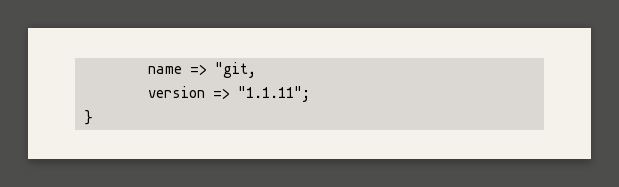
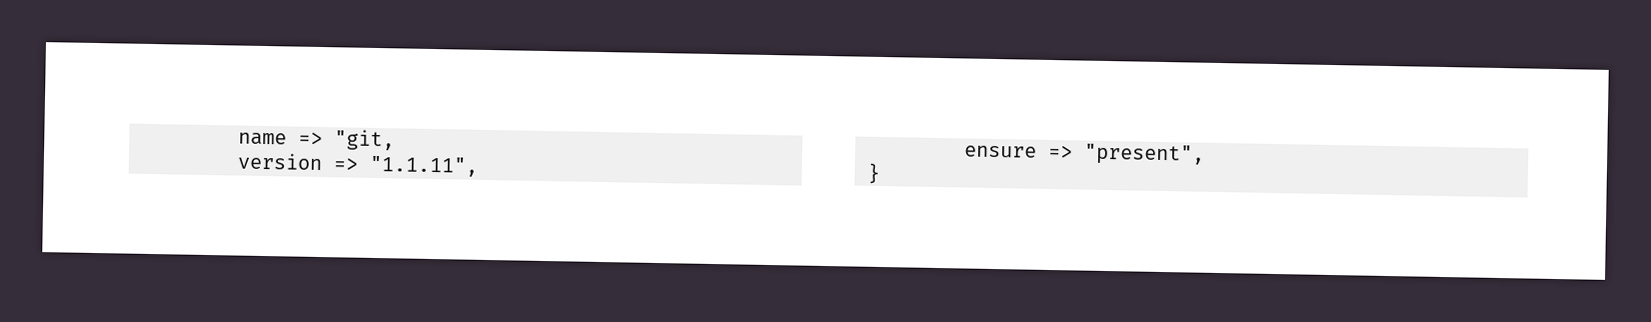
[238,86,310,102] "1.1.11"; -> [368,155,479,177] [963,143,1205,166] "1.1.11", // ensure => "present",

